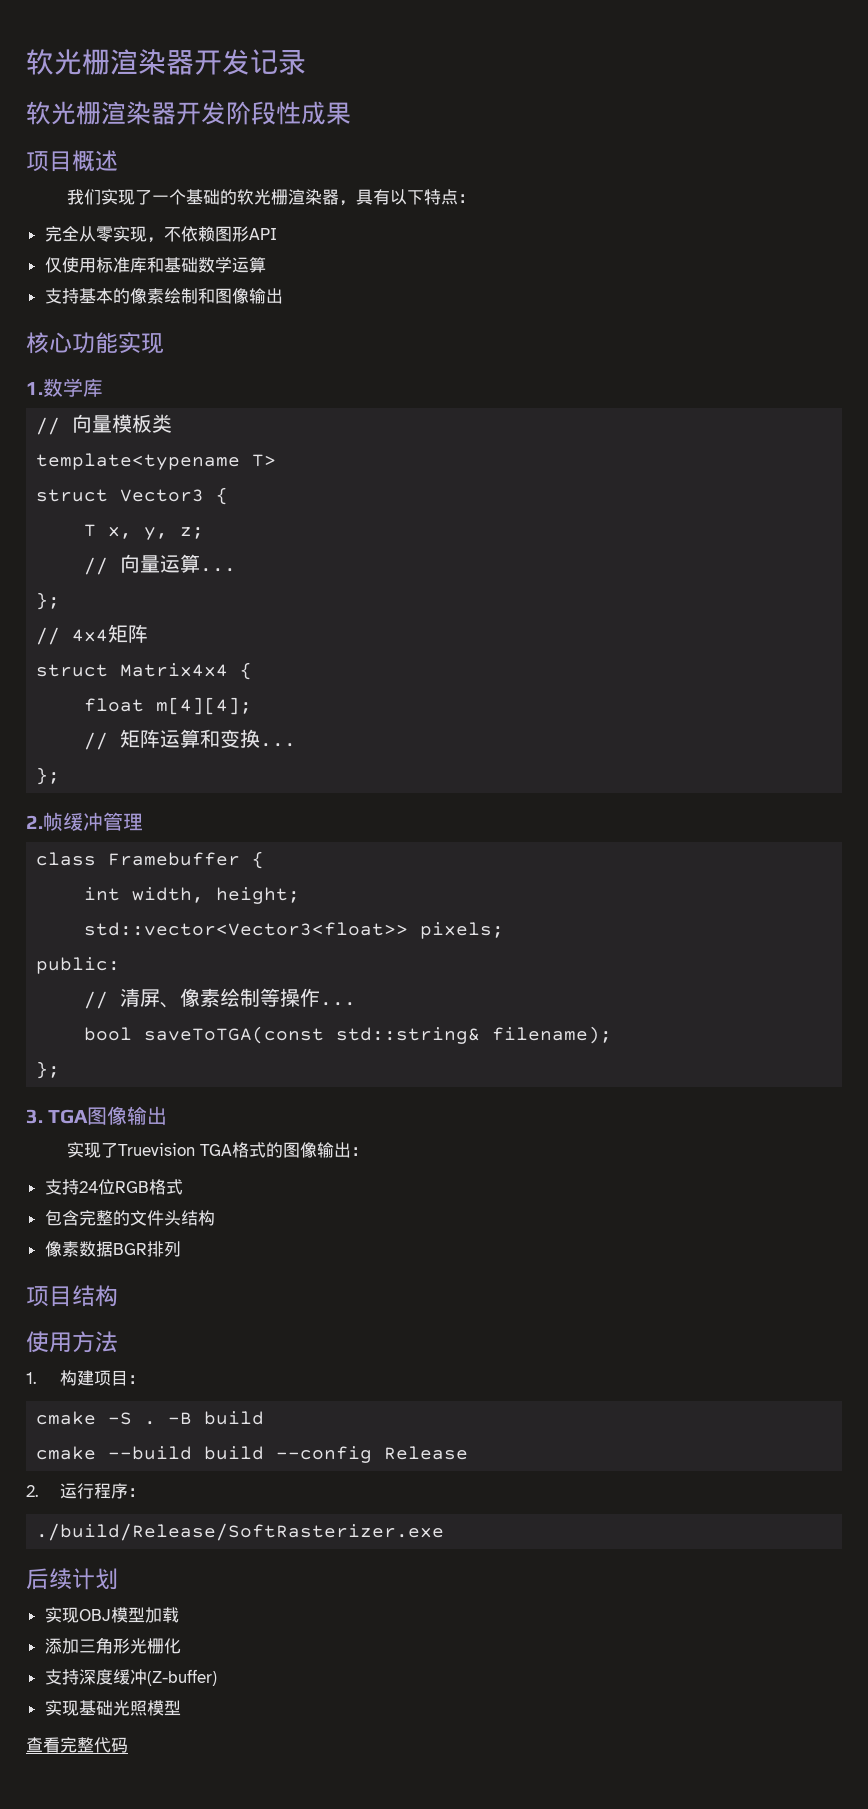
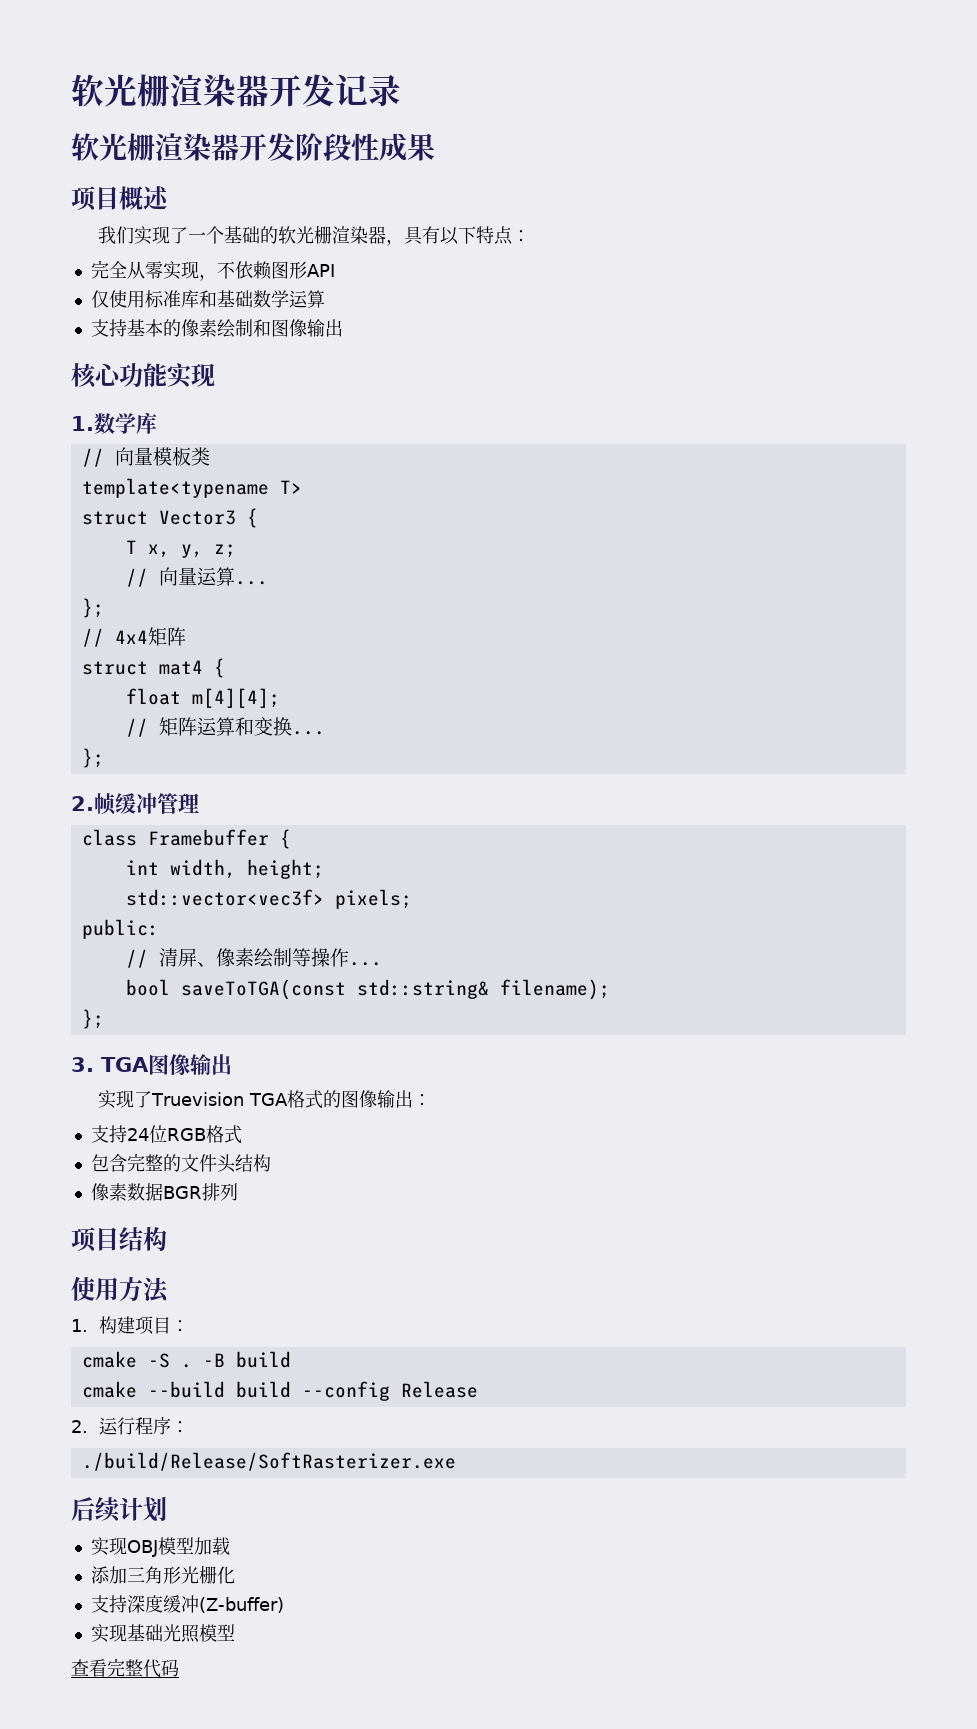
[120,663,229,677] Matrix4x4 -> [158,660,203,675] mat4
[84,922,409,936] std::vector<Vector3<float>> -> [125,889,324,906] std::vector<vec3f>

